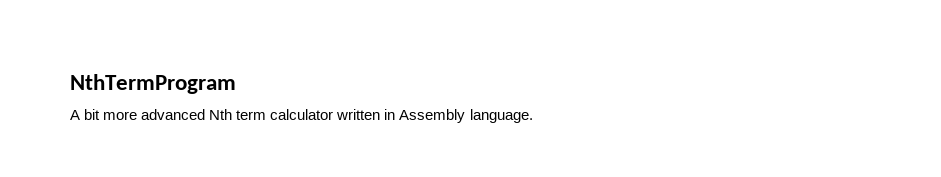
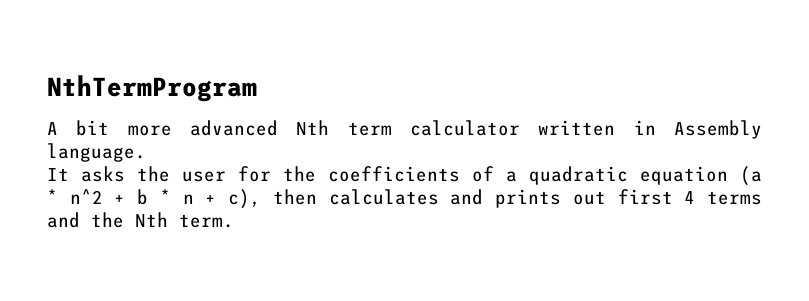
(533, 116) none -> [47,166,762,186] [47,189,762,209] [47,212,234,228] // It asks the user for the coefficients of a quadratic equation (a * n^2 + b * n + c), then calculates and prints out first 4 terms and the Nth term.

